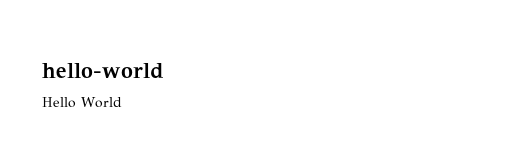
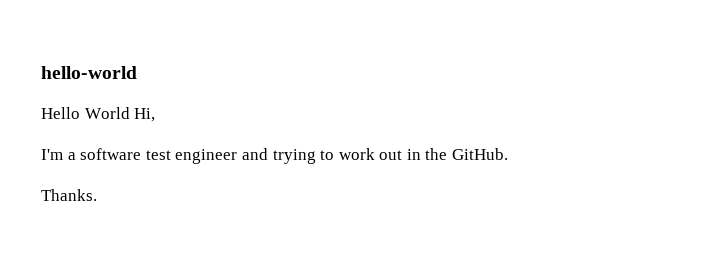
(122, 102) none -> [134,108,156,122] [41,148,509,164] [41,189,97,201] Hi, // I'm a software test engineer and trying to work out in the GitHub. // Thanks.

